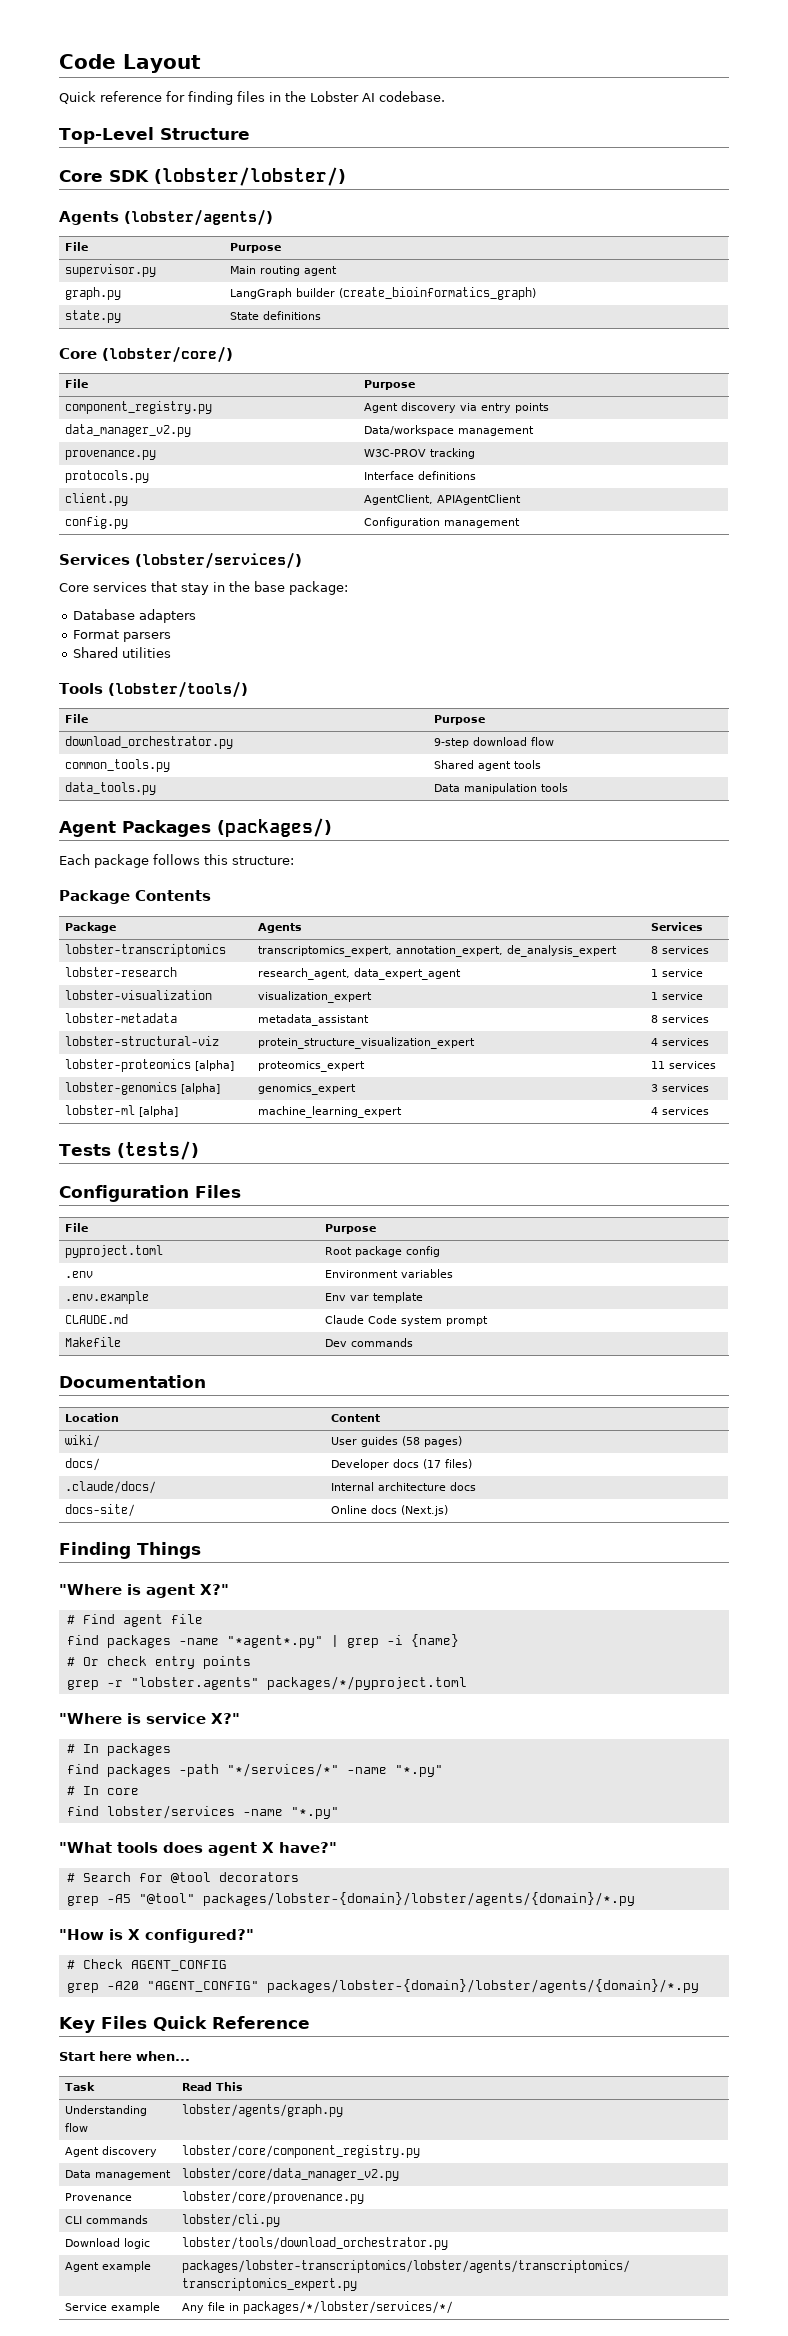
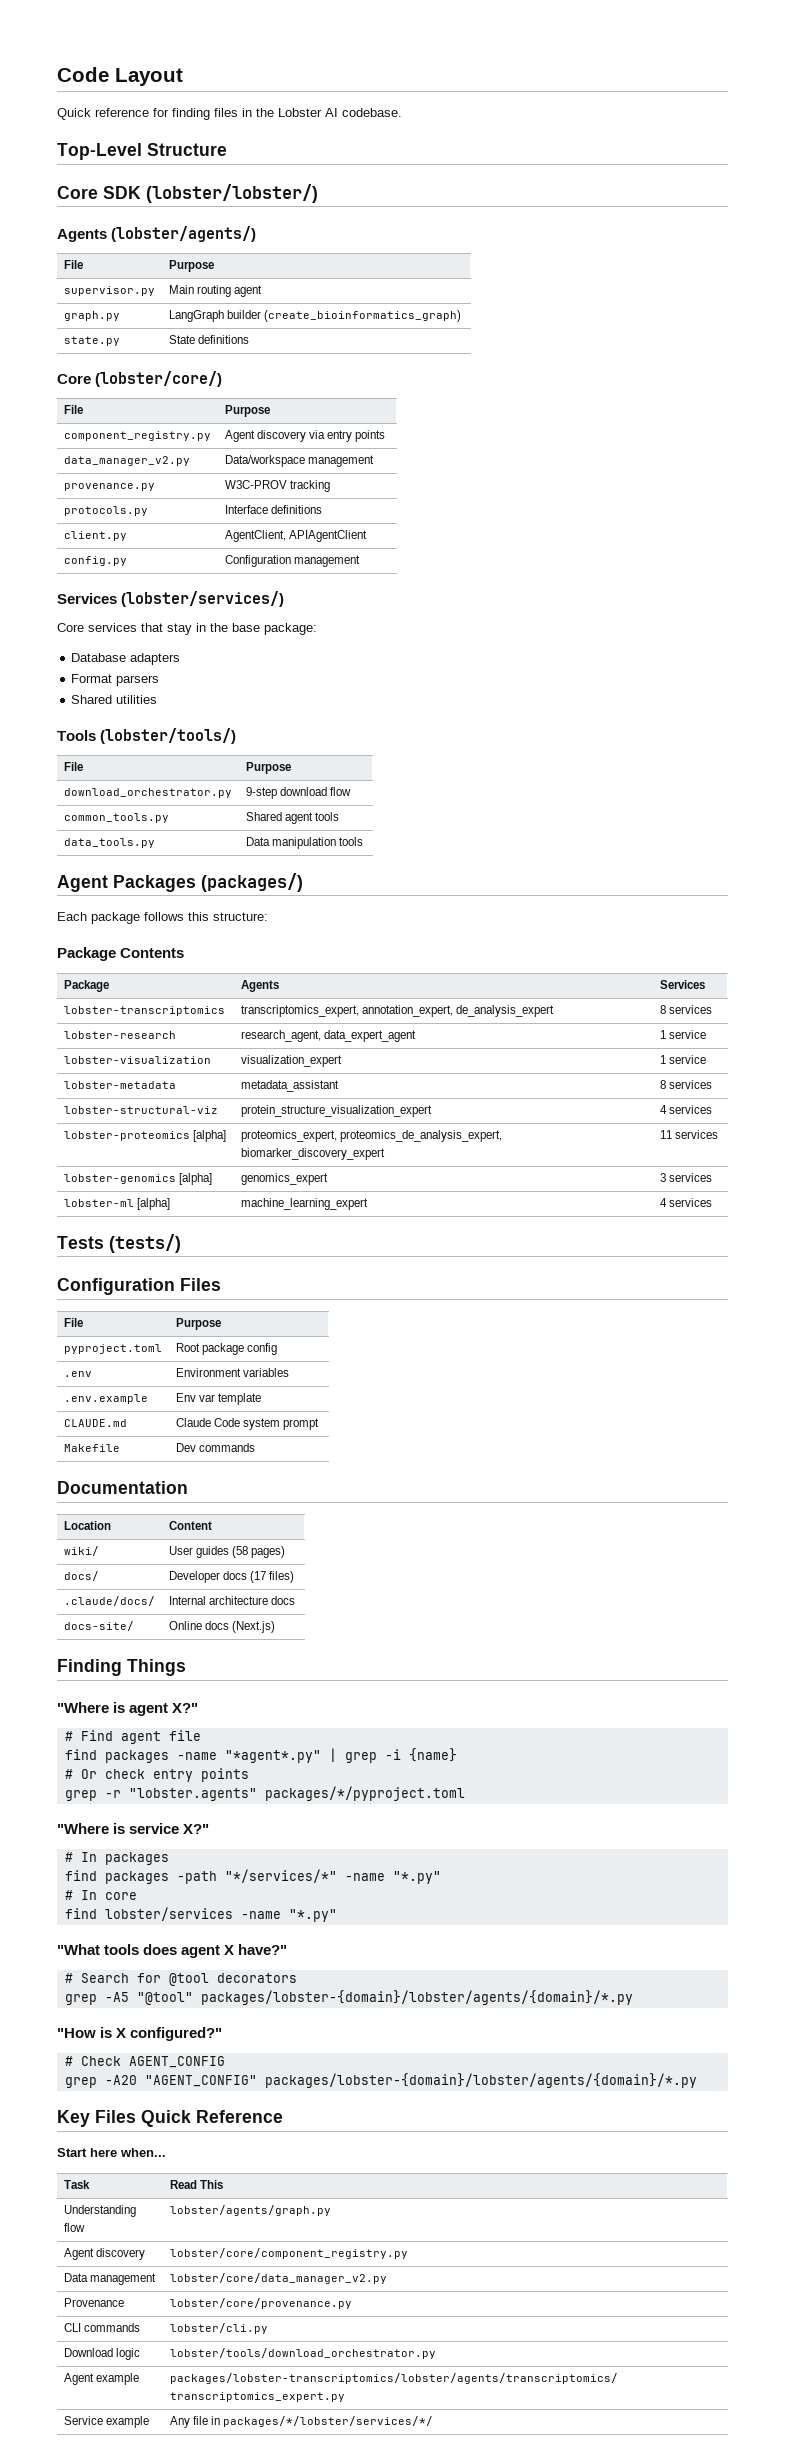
[258,1061,366,1072] proteomics_expert -> [240,1130,502,1142] [240,1148,385,1160] proteomics_expert, proteomics_de_analysis_expert, biomarker_discovery_expert

